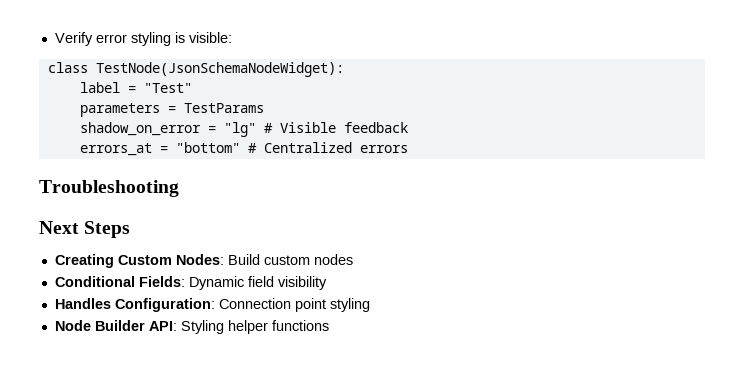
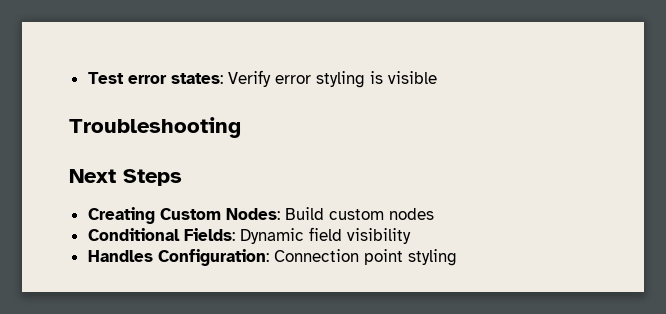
(54, 39) none -> [87,72,223,84] Test error states:
[188,32,232,43] [47,62,344,77] [79,82,192,93] [79,103,264,117] [79,122,408,137] [79,142,408,156] visible: // class TestNode(JsonSchemaNodeWidget): // label = "Test" // parameters = TestParams // shadow_on_error = "lg" # Visible feedback // errors_at = "bottom" # Centralized errors -> [387,71,437,84] visible
[54,320,329,334] // Node Builder API: Styling helper functions -> (457, 257) none

